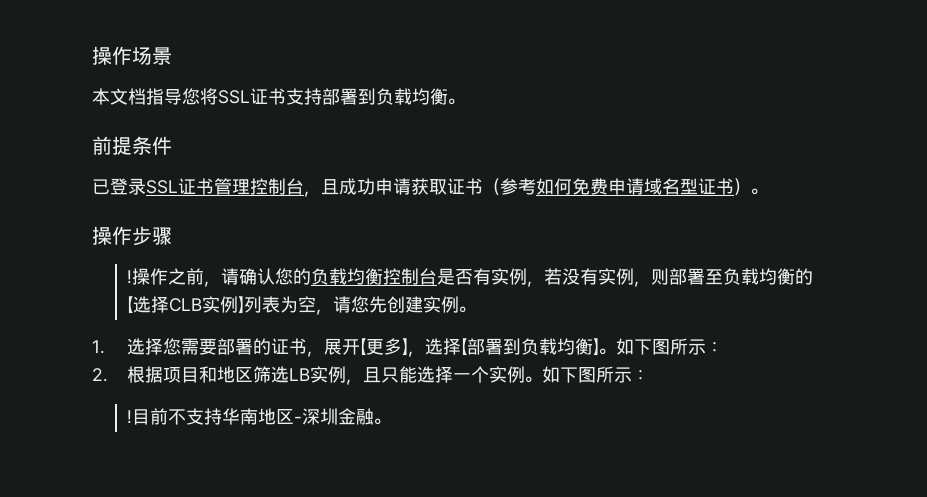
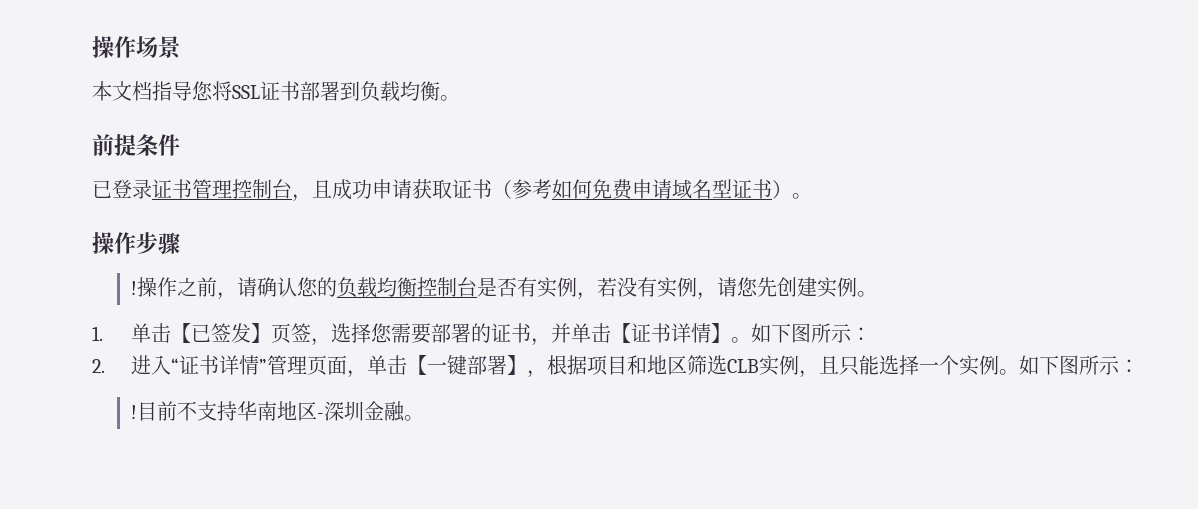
[286,88,322,105] 支持 -> (300, 91) none
[146,180,178,194] SSL -> (152, 189) none
[651,268,814,285] [127,296,334,315] 则部署至负载均衡的【选择CLB实例】列表为空， -> (717, 296) none
(105, 347) none -> [130,323,331,346] 单击【已签发】页签，
[324,338,594,357] 展开【更多】，选择【部署到负载均衡 -> [550,323,711,343] 并单击【证书详情
(108, 375) none -> [130,355,547,378] 进入“证书详情”管理页面，单击【一键部署】，
[289,368,311,381] LB -> [726,359,759,373] CLB

